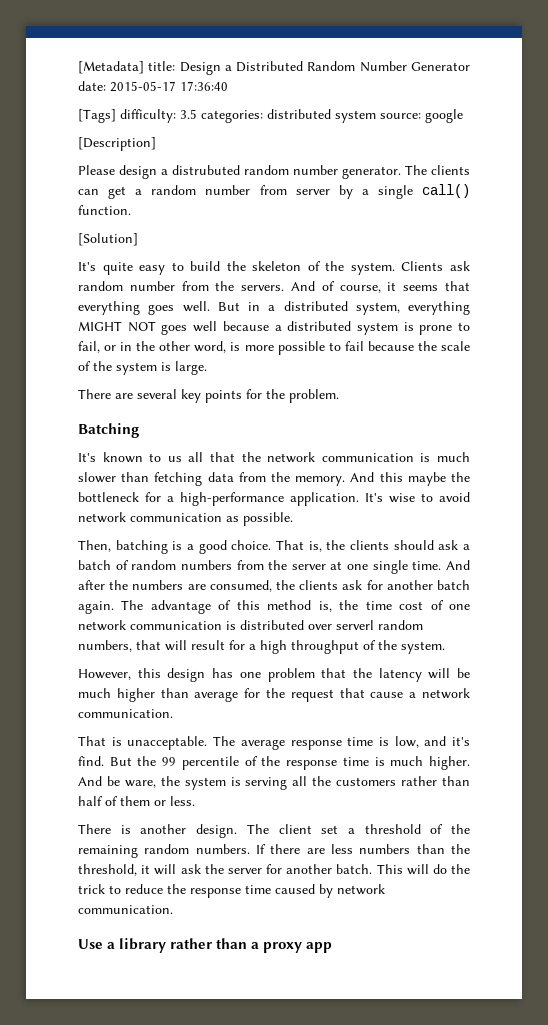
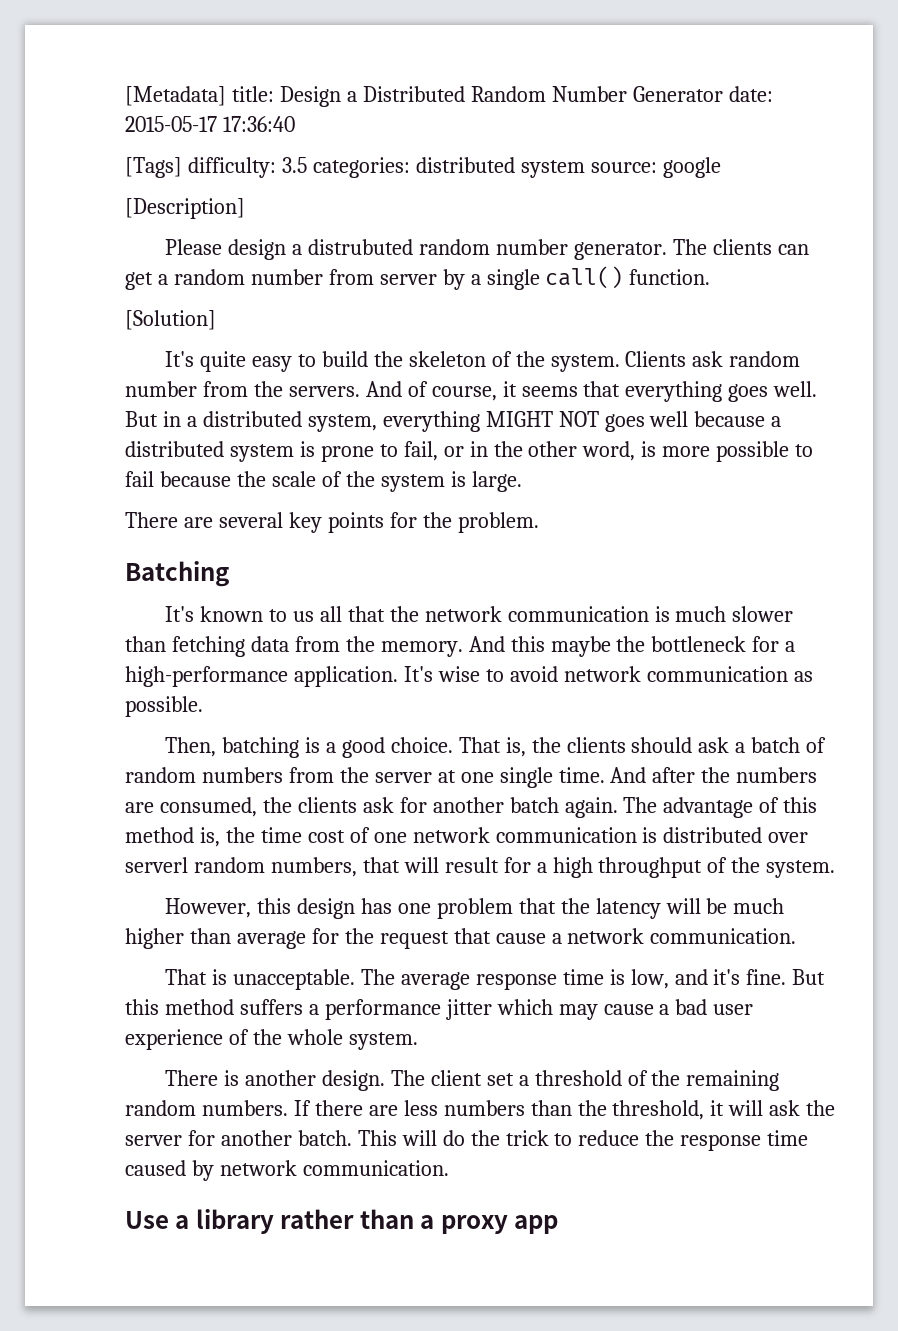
[78,756,471,770] [78,776,471,790] [78,796,195,806] find. But the 99 percentile of the response time is much higher. And be ware, the system is serving all the customers rather than half of them or less. -> [746,969,826,985] [125,999,754,1020] [125,1029,418,1050] fine. But this method suffers a performance jitter which may cause a bad user experience of the whole system.

